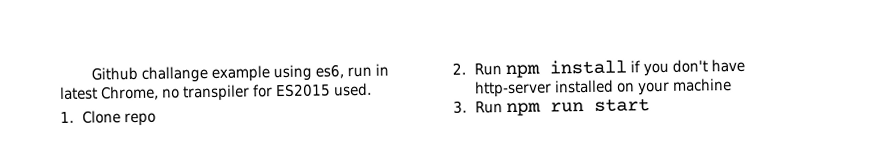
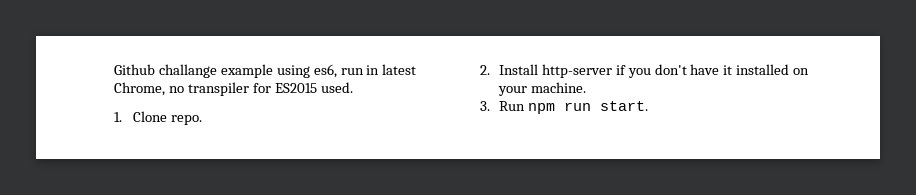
[123,112,156,127] repo -> [170,115,202,125] repo.
[473,59,627,79] Run npm install -> [498,64,612,78] Install http-server
[473,80,552,98] http-server -> [723,65,733,75] it
[672,78,733,92] machine -> [530,82,586,93] machine.
[593,98,650,112] start -> [599,101,648,111] start.

